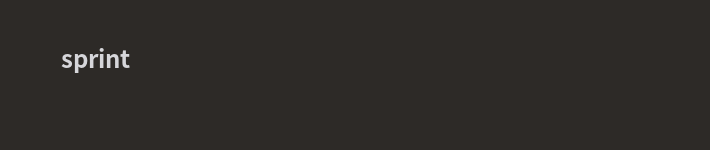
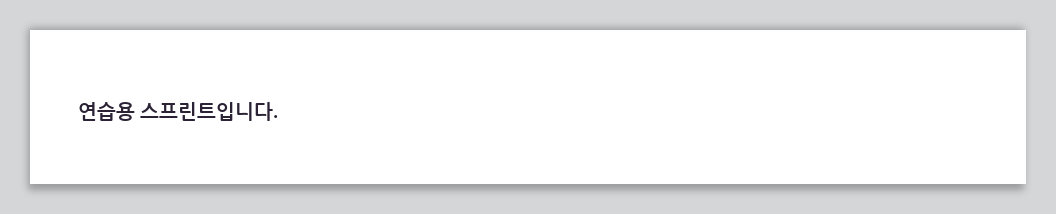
[61,48,130,73] sprint -> [78,102,279,121] 연습용 스프린트입니다.

